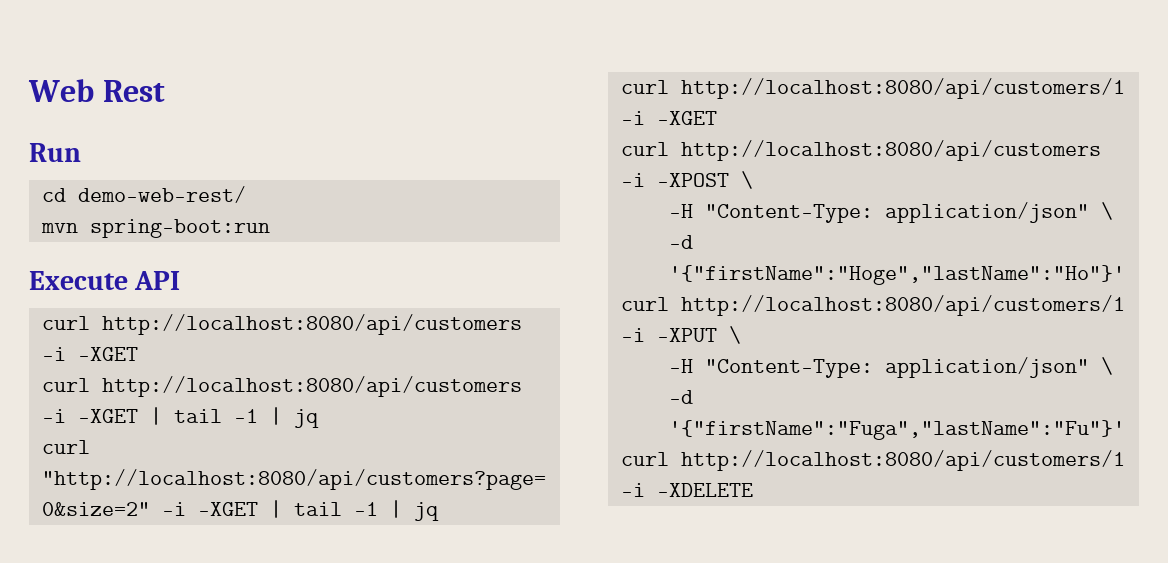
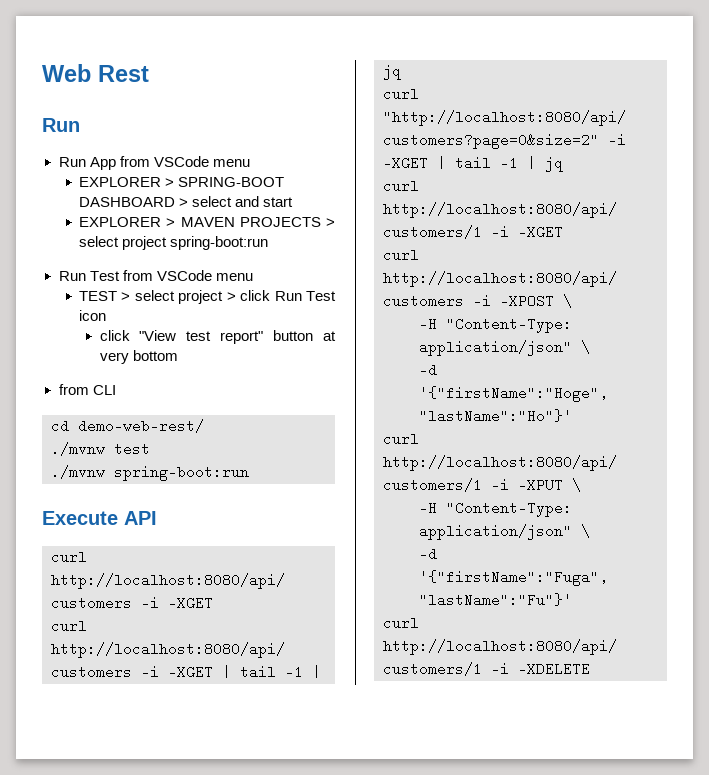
(81, 152) none -> [58,156,250,170] [79,177,285,187] [79,196,294,207] [79,217,335,227] [79,236,269,250] [58,270,253,281] [79,290,336,304] [79,310,107,321] [99,330,336,344] [99,350,178,364] [58,384,116,395] // Run App from VSCode menu // EXPLORER > SPRING-BOOT DASHBOARD > select and start // EXPLORER > MAVEN PROJECTS > select project spring-boot:run // Run Test from VSCode menu // TEST > select project > click Run Test icon // click "View test report" button at very bottom // from CLI
[40,223,78,233] mvn -> [51,442,150,456] [51,465,105,479] ./mvnw test // ./mvnw

